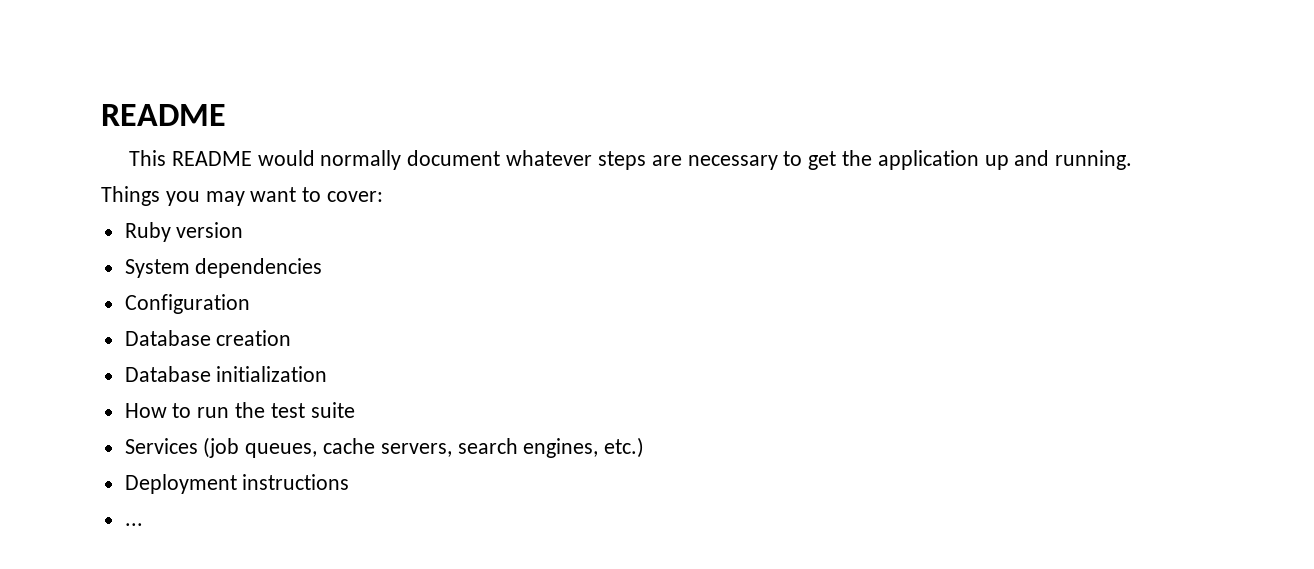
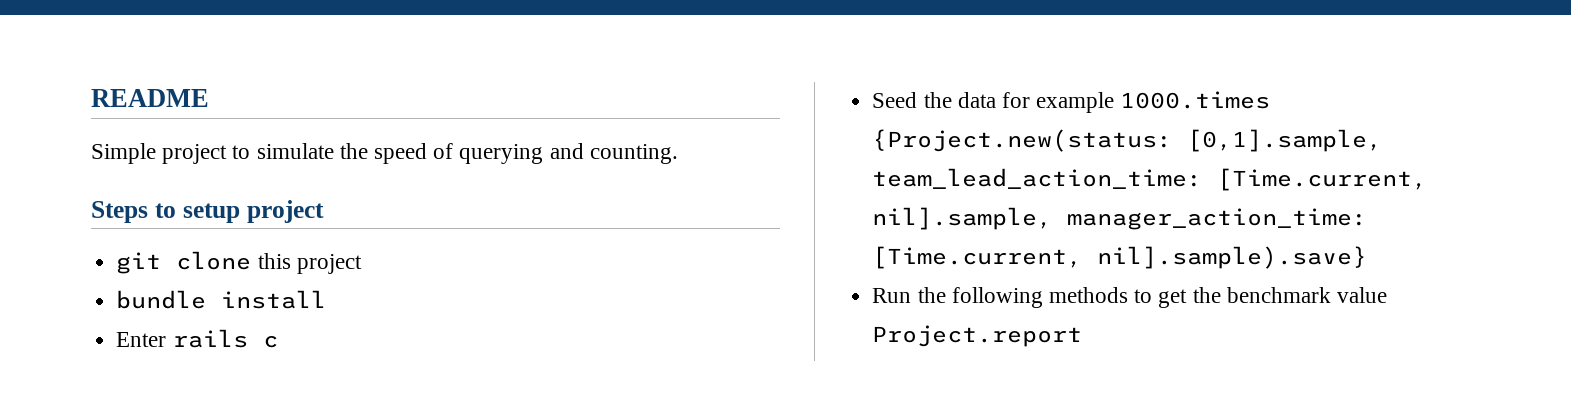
[129,150,1133,170] [101,186,384,206] [124,222,244,242] [124,258,323,278] [124,294,250,314] [124,330,292,346] [124,366,328,382] [124,402,355,418] [124,437,645,458] [124,474,350,494] [124,523,143,526] This README would normally document whatever steps are necessary to get the application up and running. // Things you may want to cover: // Ruby version // System dependencies // Configuration // Database creation // Database initialization // How to run the test suite // Services (job queues, cache servers, search engines, etc.) // Deployment instructions // ... -> [91,143,678,164] [91,200,324,223] [116,251,362,274] [116,290,327,309] [116,329,278,348] [872,91,1271,113] [872,129,1383,152] [872,168,1428,191] [872,207,1368,230] [872,246,1368,269] [872,287,1387,308] [872,325,1083,347] Simple project to simulate the speed of querying and counting. // Steps to setup project // git clone this project // bundle install // Enter rails c // Seed the data for example 1000.times {Project.new(status: [0,1].sample, team_lead_action_time: [Time.current, nil].sample, manager_action_time: [Time.current, nil].sample).save} // Run the following methods to get the benchmark value Project.report

